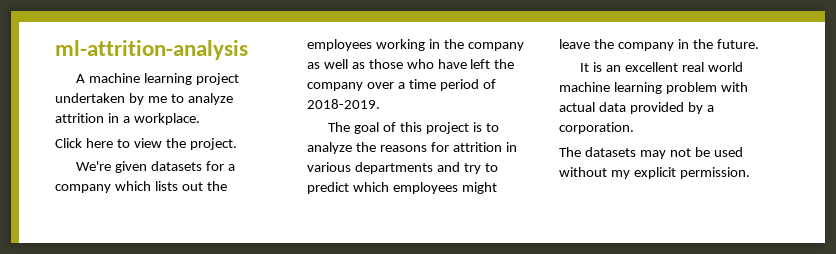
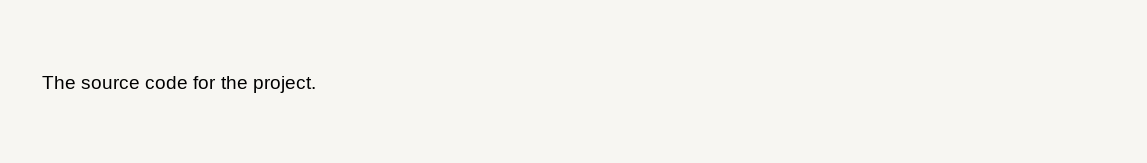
[55,40,248,60] [76,73,240,85] [55,93,233,105] [55,113,200,125] [55,138,237,150] [76,161,236,173] [55,181,227,193] [307,39,524,51] [307,59,515,69] [307,79,496,91] [307,99,380,109] [328,122,499,134] [307,142,517,154] [307,162,498,174] [307,182,497,194] [559,39,759,51] [580,62,744,72] [559,82,748,94] [559,102,714,114] [559,122,634,134] [559,147,743,159] [559,167,750,179] ml-attrition-analysis // A machine learning project undertaken by me to analyze attrition in a workplace. // Click here to view the project. // We're given datasets for a company which lists out the employees working in the company as well as those who have left the company over a time period of 2018-2019. // The goal of this project is to analyze the reasons for attrition in various departments and try to predict which employees might leave the company in the future. // It is an excellent real world machine learning problem with actual data provided by a corporation. // The datasets may not be used without my explicit permission. -> [42,76,316,93] The source code for the project.

